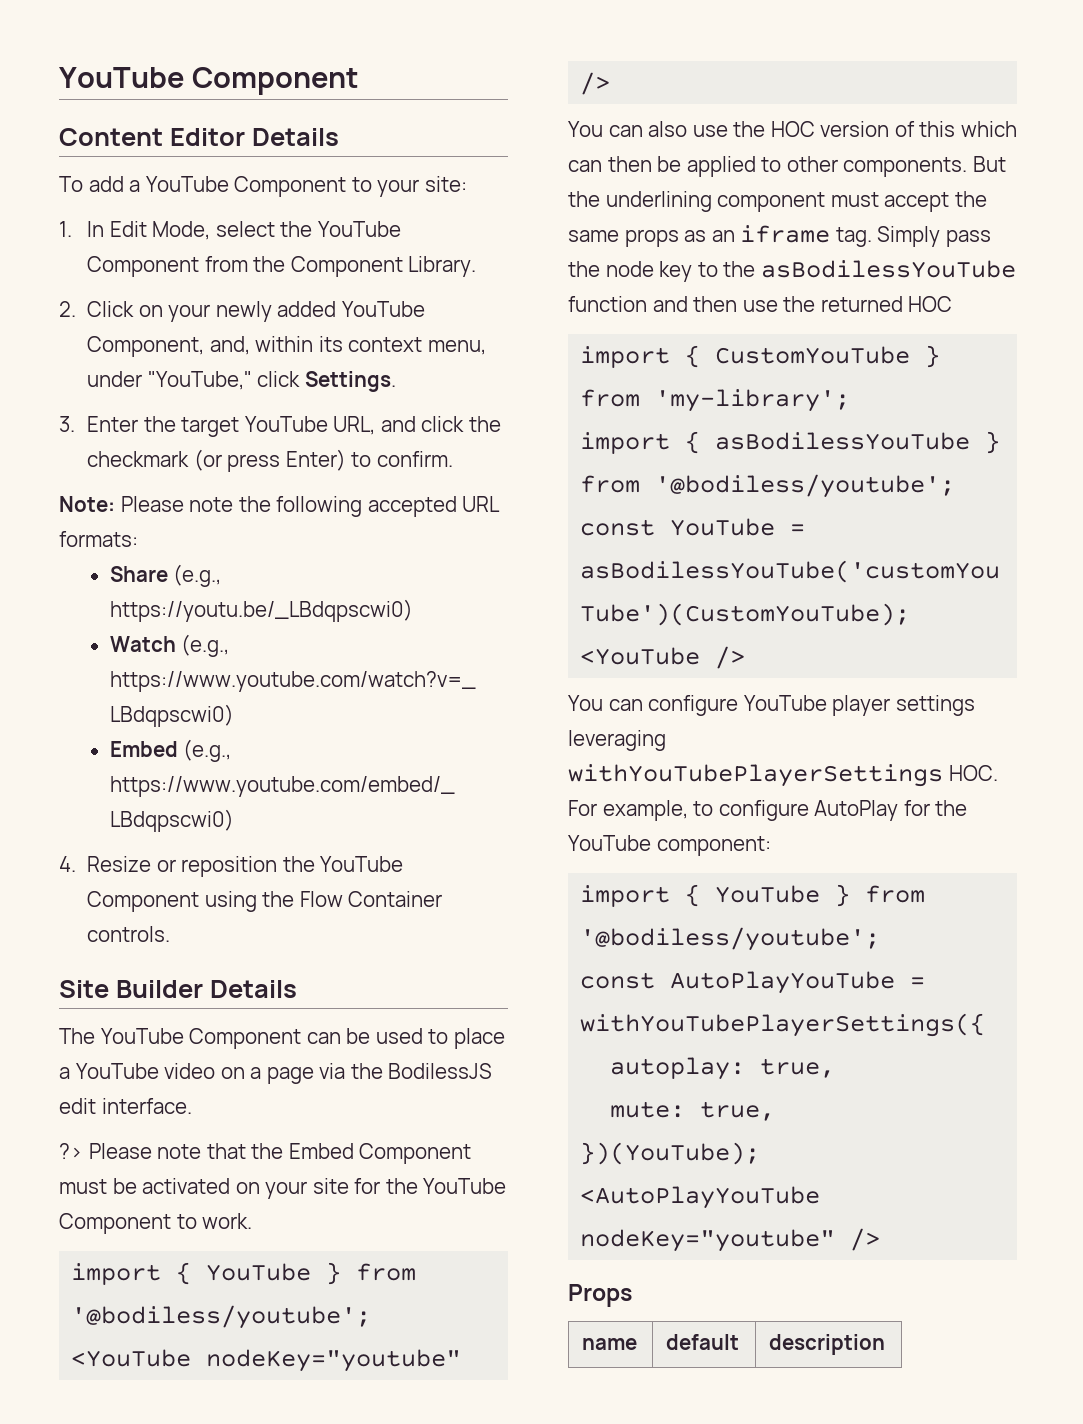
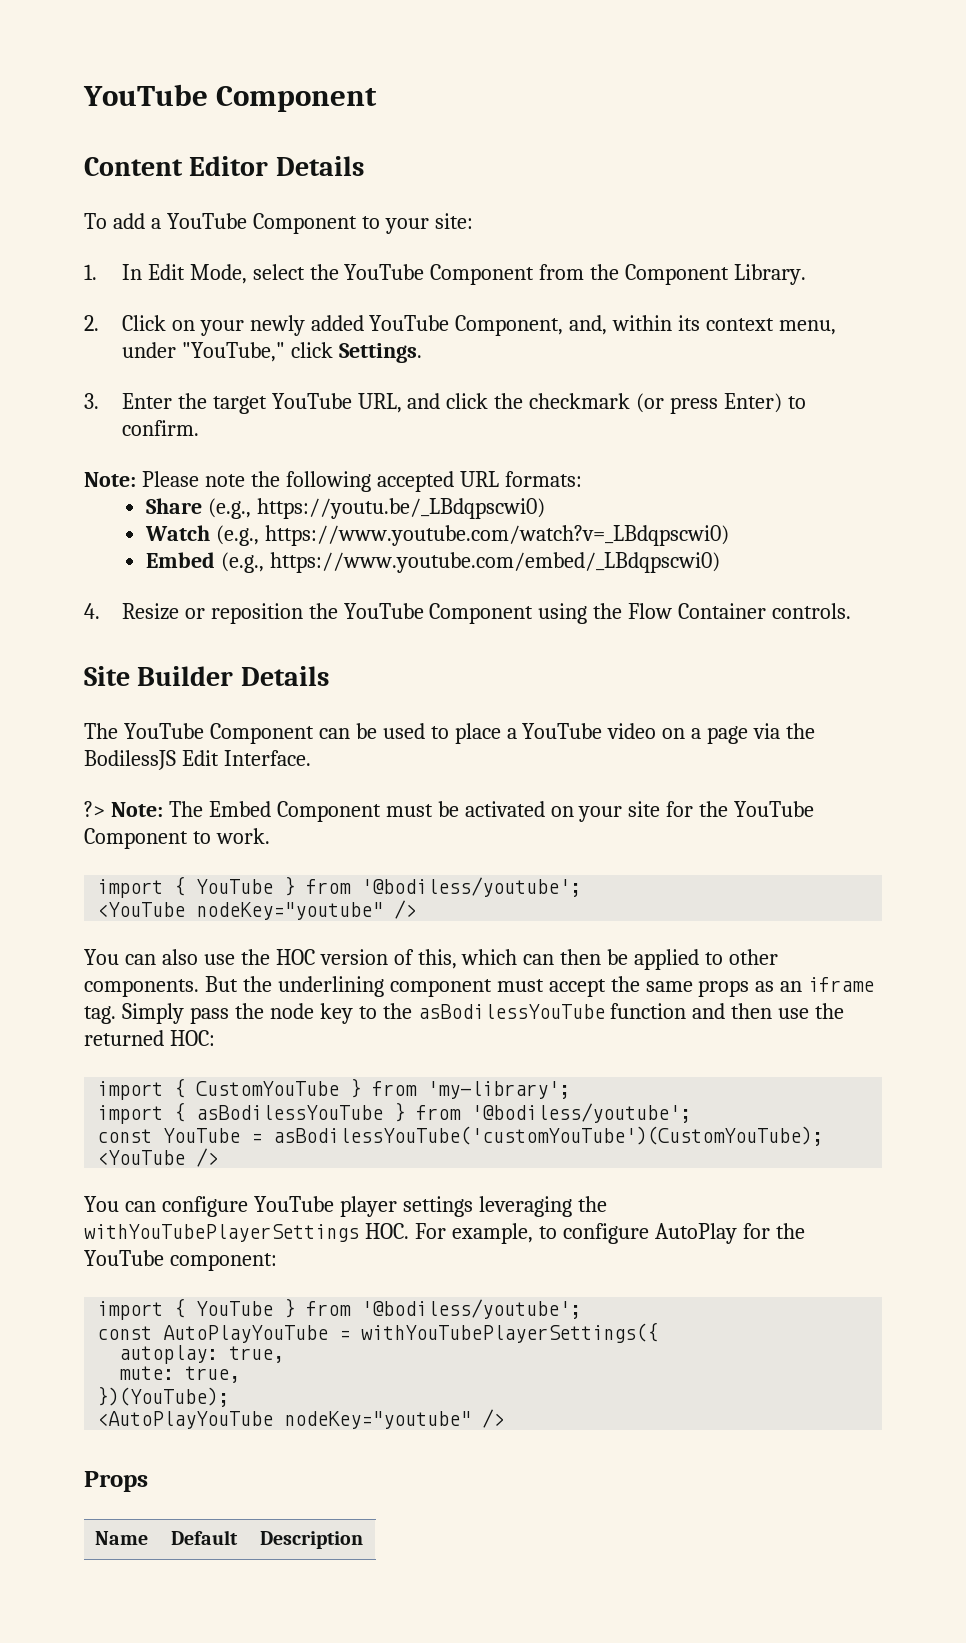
[59,1098,192,1114] edit interface. -> [181,750,311,766] Edit Interface.
[88,1143,284,1159] Please note that the -> [110,801,203,817] Note: The
[919,121,956,137] this -> [417,949,457,969] this,
[908,296,953,312] HOC -> [169,1030,215,1046] HOC:
(666, 740) none -> [577,1196,607,1212] the
[582,1338,638,1350] [666,1334,740,1350] [769,1334,886,1355] name | default | description -> [95,1531,149,1545] [171,1530,239,1545] [260,1531,364,1549] Name | Default | Description

